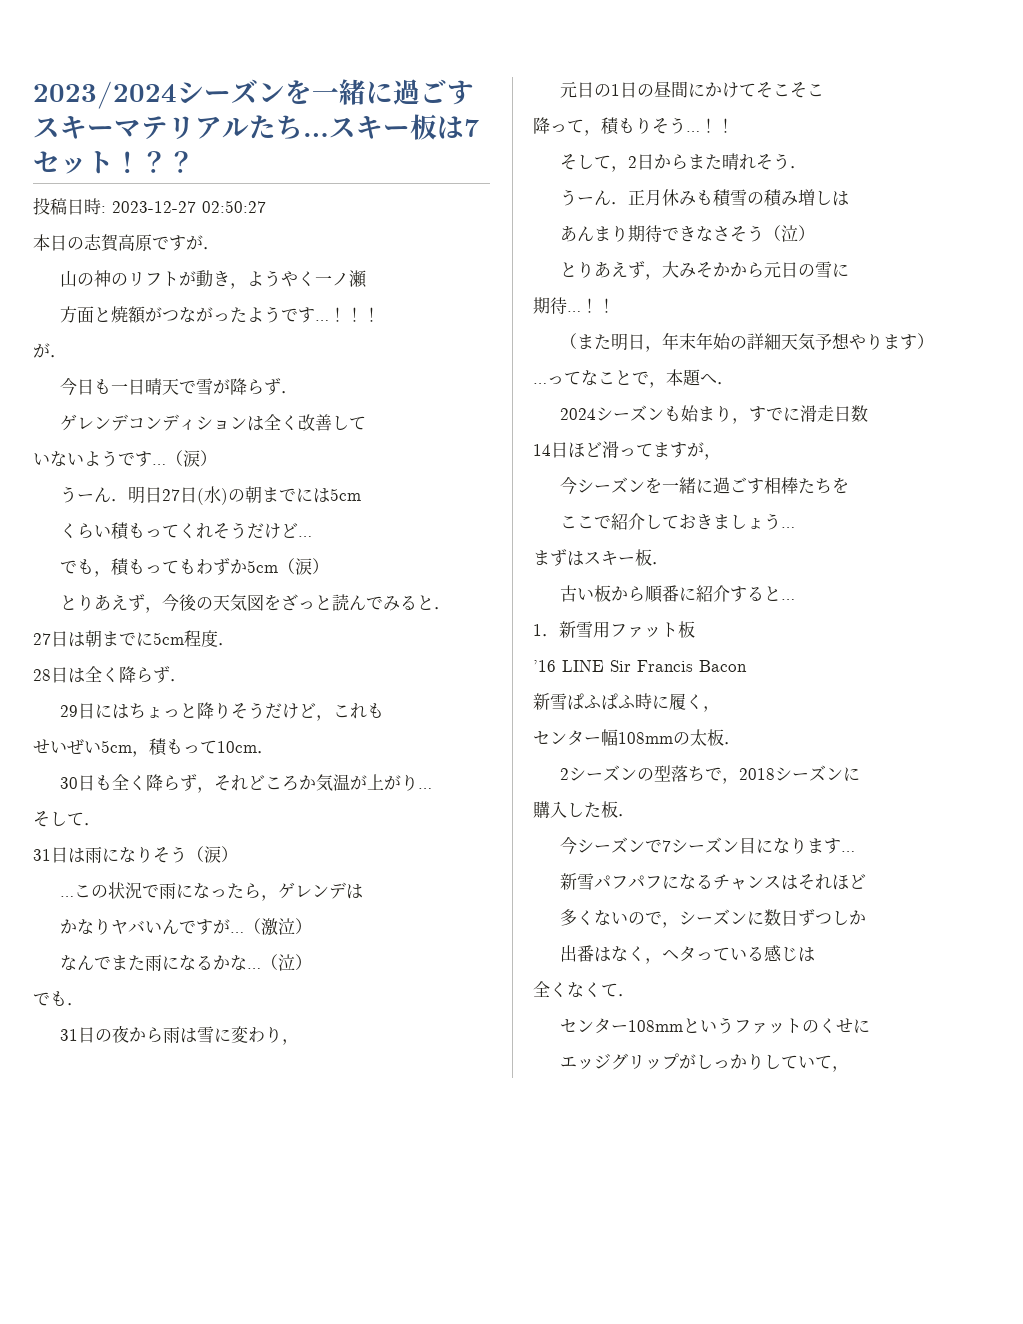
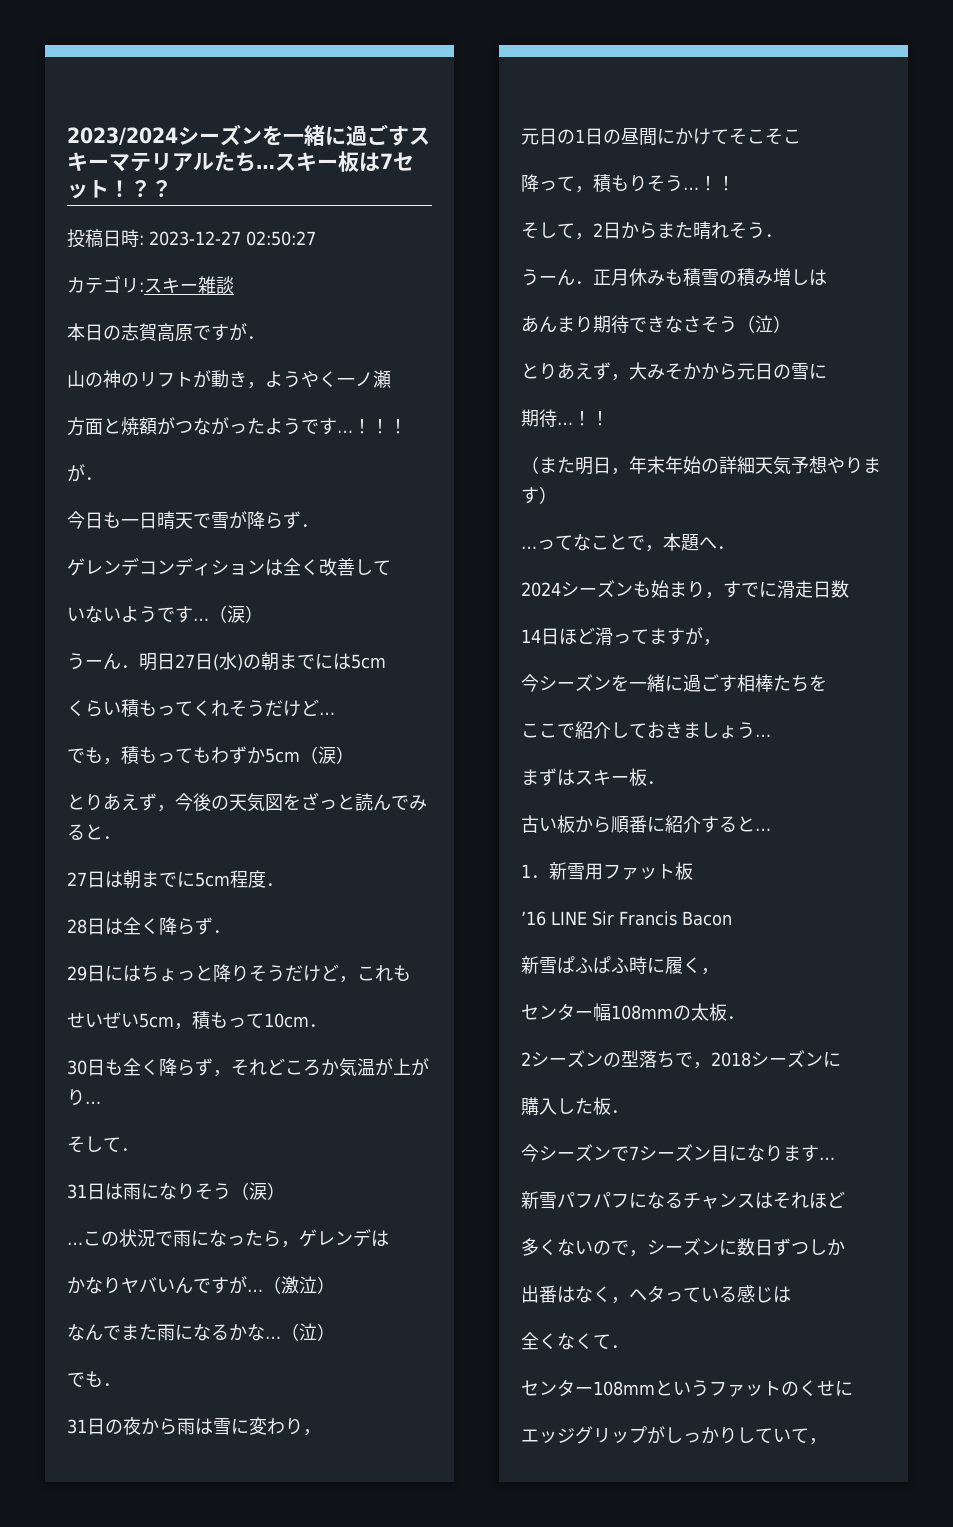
(266, 206) none -> [67,276,234,294] // カテゴリ:スキー雑談

